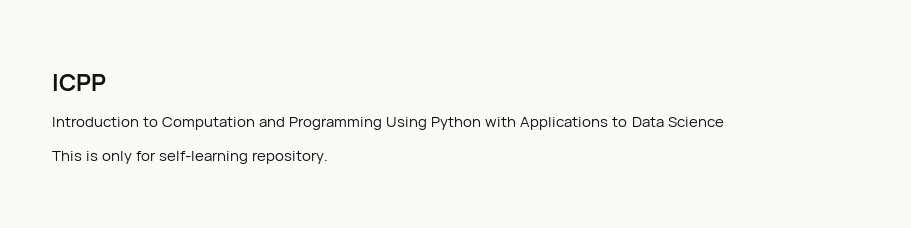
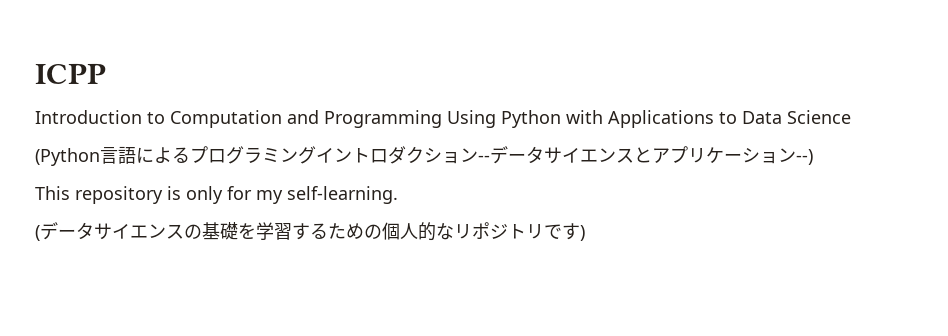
(724, 122) none -> [35,146,813,166] // (Python言語によるプログラミングイントロダクション--データサイエンスとアプリケーション--)
(82, 156) none -> [75,186,163,204] repository
[159,151,329,164] self-learning repository. -> [256,186,398,204] [35,222,585,241] my self-learning. // (データサイエンスの基礎を学習するための個人的なリポジトリです)

